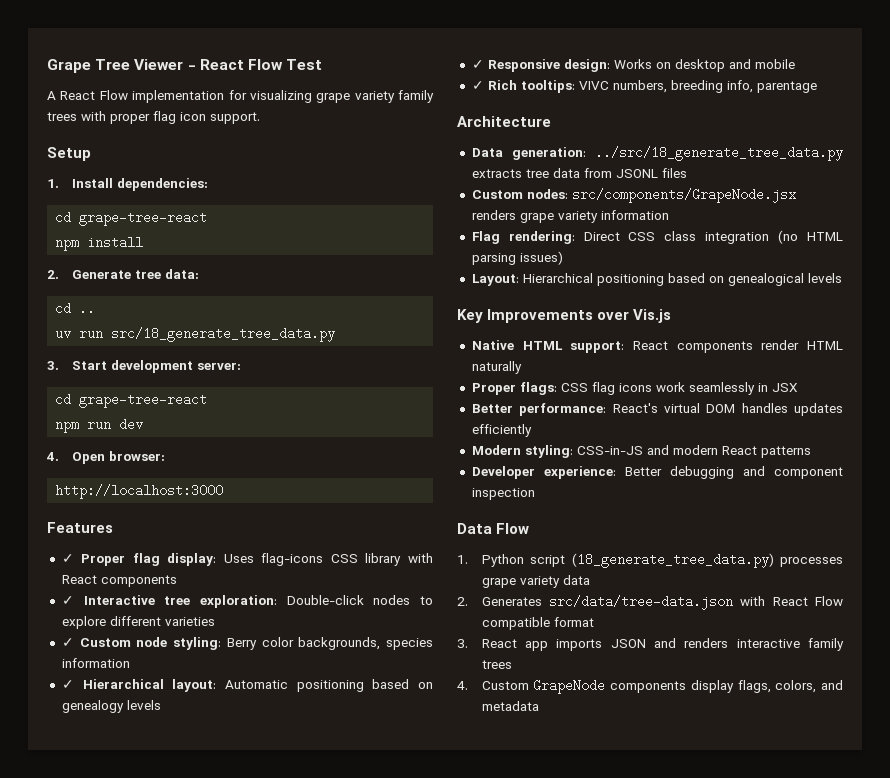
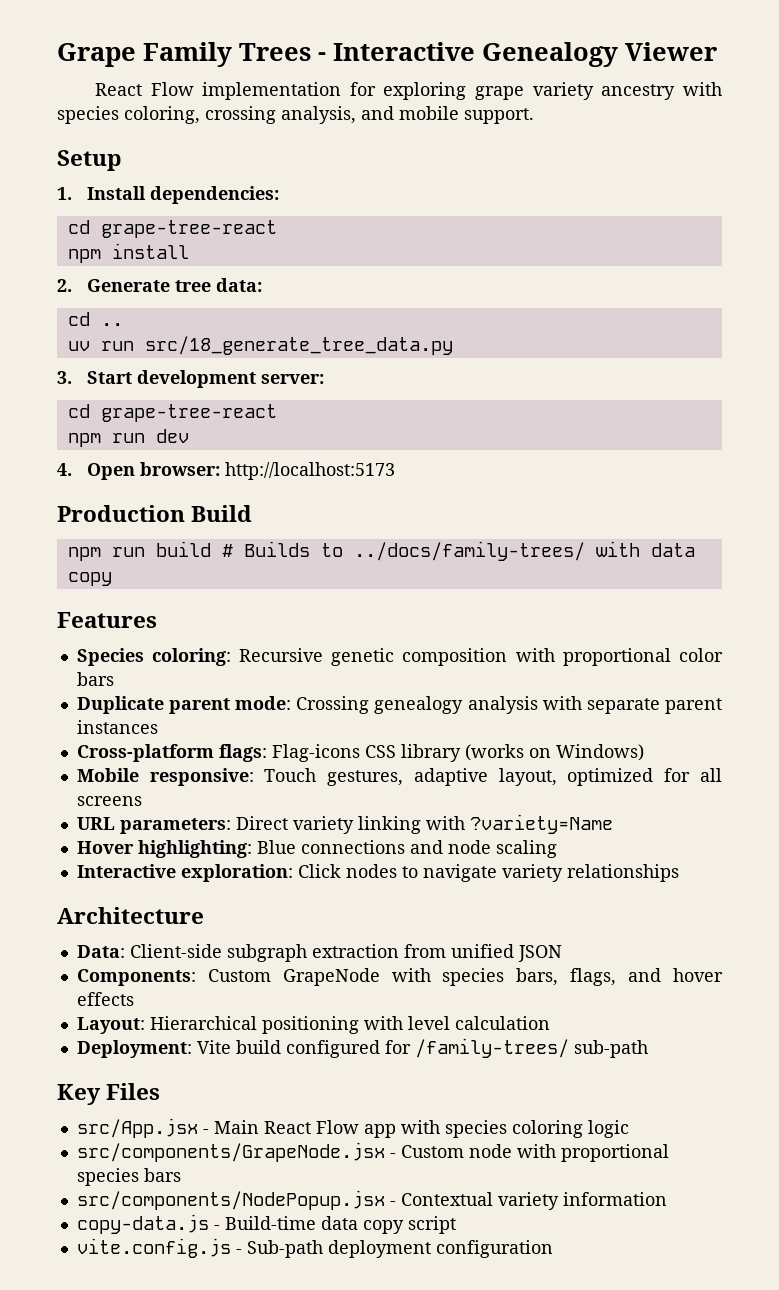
[95,59,323,70] [47,91,56,100] Tree Viewer - React Flow Test // A -> [143,42,717,67] Family Trees - Interactive Genealogy Viewer //
[249,90,434,103] [47,111,206,124] visualizing grape variety family trees with proper flag icon -> [383,82,722,100] [57,106,459,124] exploring grape variety ancestry with species coloring, crossing analysis, and mobile
[55,484,224,499] [47,522,113,533] [61,553,434,566] [61,575,177,587] [61,595,433,608] [61,616,215,629] [61,637,433,650] [61,658,130,668] [61,679,433,692] [61,700,161,713] [471,59,795,72] [471,80,817,93] [457,116,551,127] [471,146,843,161] [471,168,687,178] [471,188,796,203] [471,210,669,223] [471,230,843,244] [471,251,563,265] [471,273,842,286] [457,309,672,323] [471,340,843,353] [471,361,522,374] [471,382,798,395] [471,403,843,416] [471,424,532,437] [471,445,811,458] [471,466,843,479] [471,488,535,500] [457,523,530,534] [457,553,843,568] [481,575,590,588] [457,595,843,610] [481,617,594,630] [457,638,844,651] [481,660,512,669] [457,679,843,694] [481,701,539,711] // http://localhost:3000 // Features // ✓ Proper flag display: Uses flag-icons CSS library with React components // ✓ Interactive tree exploration: Double-click nodes to explore different varieties // ✓ Custom node styling: Berry color backgrounds, species information // ✓ Hierarchical layout: Automatic positioning based on genealogy levels // ✓ Responsive design: Works on desktop and mobile // ✓ Rich tooltips: VIVC numbers, breeding info, parentage // Architecture // Data generation: ../src/18_generate_tree_data.py extracts tree data from JSONL files // Custom nodes: src/components/GrapeNode.jsx renders grape variety information // Flag rendering: Direct CSS class integration (no HTML parsing issues) // Layout: Hierarchical positioning based on genealogical levels // Key Improvements over Vis.js // Native HTML support: React components render HTML naturally // Proper flags: CSS flag icons work seamlessly in JSX // Better performance: React's virtual DOM handles updates efficiently // Modern styling: CSS-in-JS and modern React patterns // Developer experience: Better debugging and component inspection // Data Flow // 1. Python script (18_generate_tree_data.py) processes grape variety data // 2. Generates src/data/tree-data.json with React Flow compatible format // 3. React app imports JSON and renders interactive family trees // 4. Custom GrapeNode components display flags, colors, and metadata -> [224,462,395,480] [57,505,253,522] [67,541,695,561] [67,572,112,586] [57,612,157,628] [76,648,723,666] [76,672,114,686] [76,696,722,714] [76,720,158,734] [76,744,644,762] [76,768,722,786] [76,796,142,806] [76,814,613,834] [76,840,557,858] [76,864,679,882] [57,907,204,924] [76,944,562,962] [76,968,723,986] [76,992,134,1006] [76,1016,550,1034] [76,1038,648,1058] [57,1083,161,1105] [76,1118,629,1138] [76,1142,669,1162] [76,1168,181,1186] [76,1190,667,1210] [76,1214,456,1234] [76,1238,553,1258] http://localhost:5173 // Production Build // npm run build # Builds to ../docs/family-trees/ with data copy // Features // Species coloring: Recursive genetic composition with proportional color bars // Duplicate parent mode: Crossing genealogy analysis with separate parent instances // Cross-platform flags: Flag-icons CSS library (works on Windows) // Mobile responsive: Touch gestures, adaptive layout, optimized for all screens // URL parameters: Direct variety linking with ?variety=Name // Hover highlighting: Blue connections and node scaling // Interactive exploration: Click nodes to navigate variety relationships // Architecture // Data: Client-side subgraph extraction from unified JSON // Components: Custom GrapeNode with species bars, flags, and hover effects // Layout: Hierarchical positioning with level calculation // Deployment: Vite build configured for /family-trees/ sub-path // Key Files // src/App.jsx - Main React Flow app with species coloring logic // src/components/GrapeNode.jsx - Custom node with proportional species bars // src/components/NodePopup.jsx - Contextual variety information // copy-data.js - Build-time data copy script // vite.config.js - Sub-path deployment configuration

